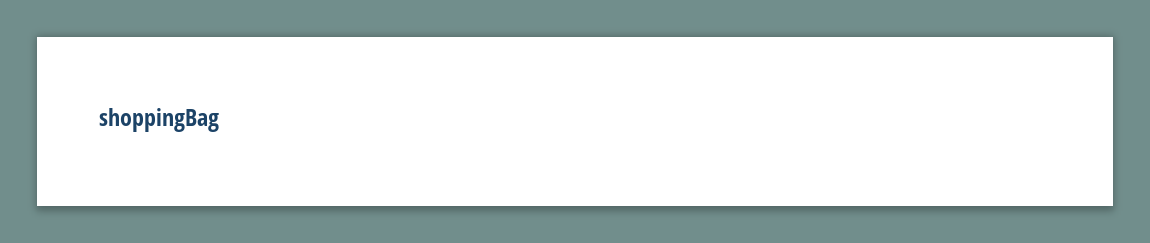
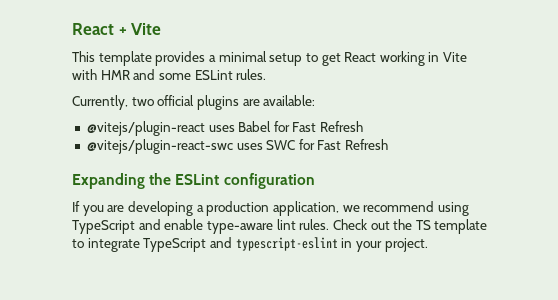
[99,108,219,132] shoppingBag -> [72,23,162,35] [72,51,468,66] [72,69,267,80] [72,95,316,110] [86,121,364,136] [86,139,389,154] [72,173,315,189] [72,201,469,216] [72,219,488,234] [72,237,428,252] React + Vite // This template provides a minimal setup to get React working in Vite with HMR and some ESLint rules. // Currently, two official plugins are available: // @vitejs/plugin-react uses Babel for Fast Refresh // @vitejs/plugin-react-swc uses SWC for Fast Refresh // Expanding the ESLint configuration // If you are developing a production application, we recommend using TypeScript and enable type-aware lint rules. Check out the TS template to integrate TypeScript and typescript-eslint in your project.

